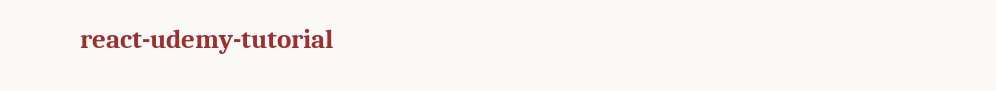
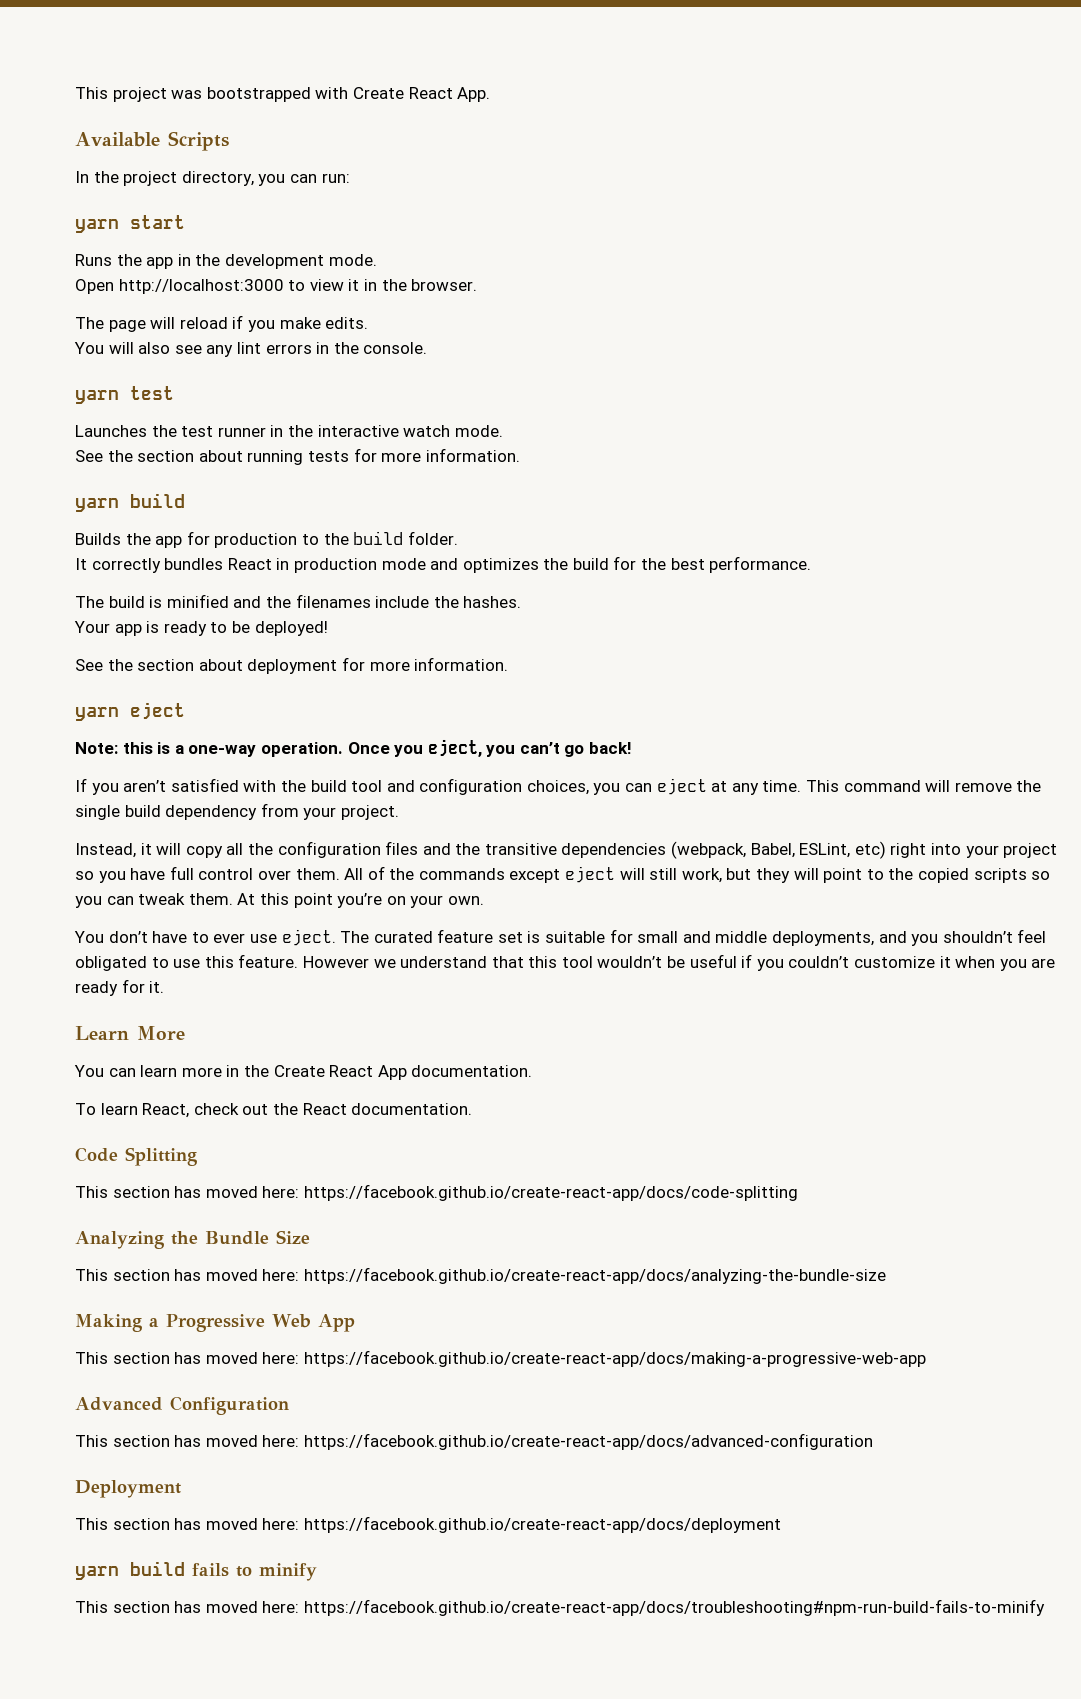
[80,29,333,54] react-udemy-tutorial -> [75,87,491,102] [75,131,229,151] [75,171,350,186] [75,215,185,233] [75,254,377,269] [75,279,478,294] [75,315,369,332] [74,342,428,357] [75,386,174,404] [75,425,503,437] [75,448,520,465] [75,493,185,512] [75,531,458,548] [75,556,812,573] [75,594,522,608] [74,621,328,636] [75,657,509,674] [75,702,185,721] [75,739,633,757] [75,778,1042,795] [75,803,399,820] [75,841,1058,859] [75,866,1051,883] [75,893,484,908] [74,929,1047,946] [75,954,1056,971] [75,979,165,996] [75,1026,185,1040] [74,1065,533,1080] [75,1103,473,1118] [75,1147,197,1166] [75,1184,798,1201] [75,1230,310,1249] [75,1267,886,1284] [75,1314,355,1332] [75,1350,926,1367] [75,1396,289,1415] [75,1433,873,1450] [75,1480,181,1498] [75,1516,781,1533] [75,1561,317,1581] [75,1599,1045,1616] This project was bootstrapped with Create React App. // Available Scripts // In the project directory, you can run: // yarn start // Runs the app in the development mode. // Open http://localhost:3000 to view it in the browser. // The page will reload if you make edits. // You will also see any lint errors in the console. // yarn test // Launches the test runner in the interactive watch mode. // See the section about running tests for more information. // yarn build // Builds the app for production to the build folder. // It correctly bundles React in production mode and optimizes the build for the best performance. // The build is minified and the filenames include the hashes. // Your app is ready to be deployed! // See the section about deployment for more information. // yarn eject // Note: this is a one-way operation. Once you eject, you can’t go back! // If you aren’t satisfied with the build tool and configuration choices, you can eject at any time. This command will remove the single build dependency from your project. // Instead, it will copy all the configuration files and the transitive dependencies (webpack, Babel, ESLint, etc) right into your project so you have full control over them. All of the commands except eject will still work, but they will point to the copied scripts so you can tweak them. At this point you’re on your own. // You don’t have to ever use eject. The curated feature set is suitable for small and middle deployments, and you shouldn’t feel obligated to use this feature. However we understand that this tool wouldn’t be useful if you couldn’t customize it when you are ready for it. // Learn More // You can learn more in the Create React App documentation. // To learn React, check out the React documentation. // Code Splitting // This section has moved here: https://facebook.github.io/create-react-app/docs/code-splitting // Analyzing the Bundle Size // This section has moved here: https://facebook.github.io/create-react-app/docs/analyzing-the-bundle-size // Making a Progressive Web App // This section has moved here: https://facebook.github.io/create-react-app/docs/making-a-progressive-web-app // Advanced Configuration // This section has moved here: https://facebook.github.io/create-react-app/docs/advanced-configuration // Deployment // This section has moved here: https://facebook.github.io/create-react-app/docs/deployment // yarn build fails to minify // This section has moved here: https://facebook.github.io/create-react-app/docs/troubleshooting#npm-run-build-fails-to-minify

